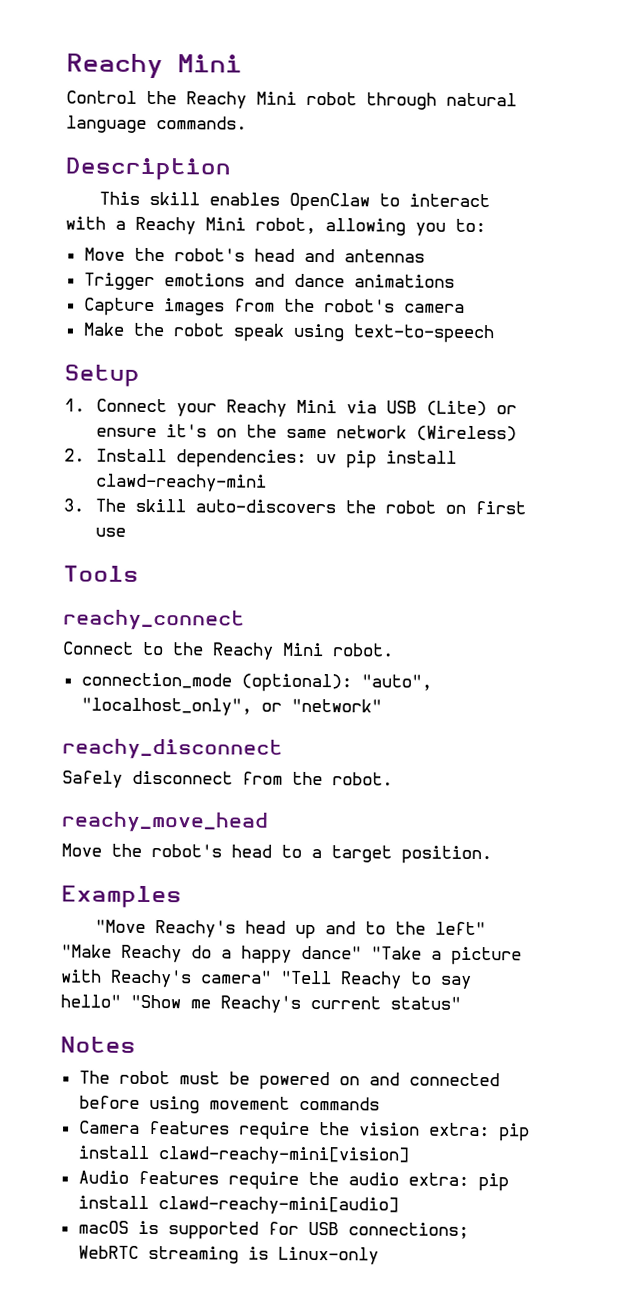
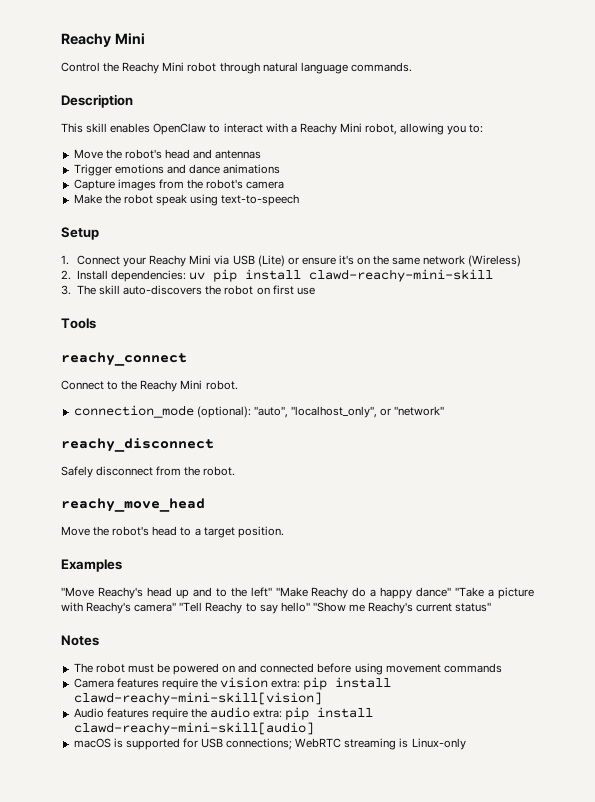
[94,473,267,492] clawd-reachy-mini -> [309,269,494,282] clawd-reachy-mini-skill
[157,1146,409,1165] clawd-reachy-mini[vision] -> [73,692,322,705] clawd-reachy-mini-skill[vision]
[157,1196,399,1215] clawd-reachy-mini[audio] -> [73,722,314,735] clawd-reachy-mini-skill[audio]

